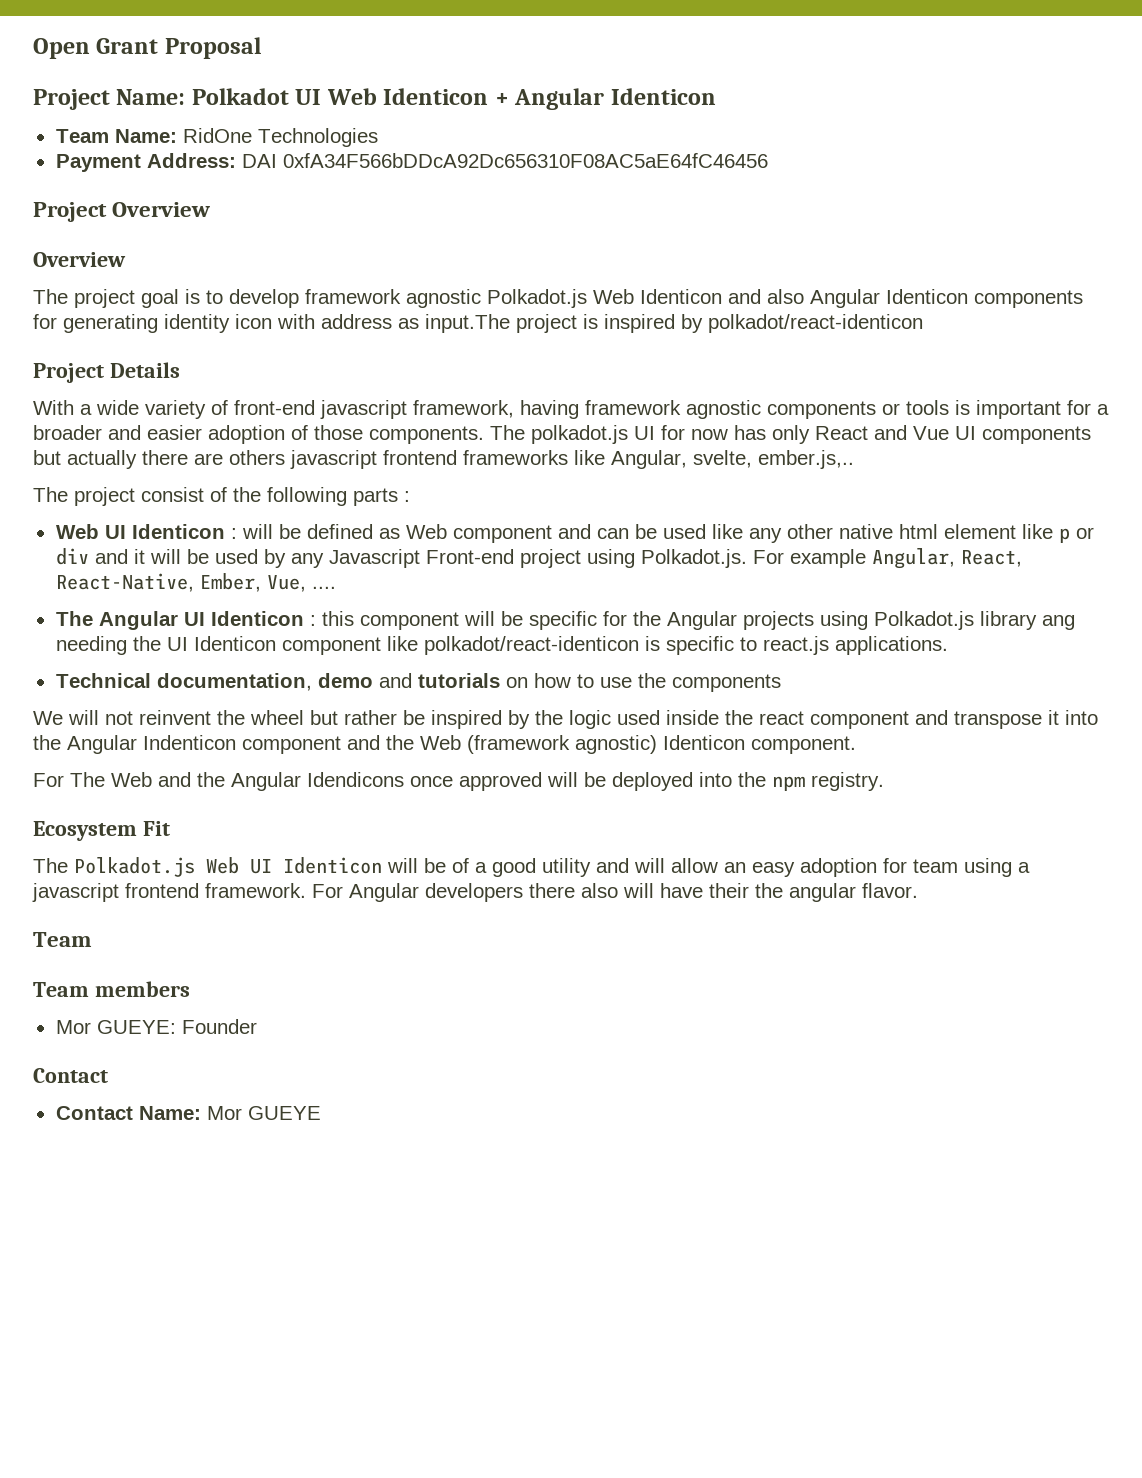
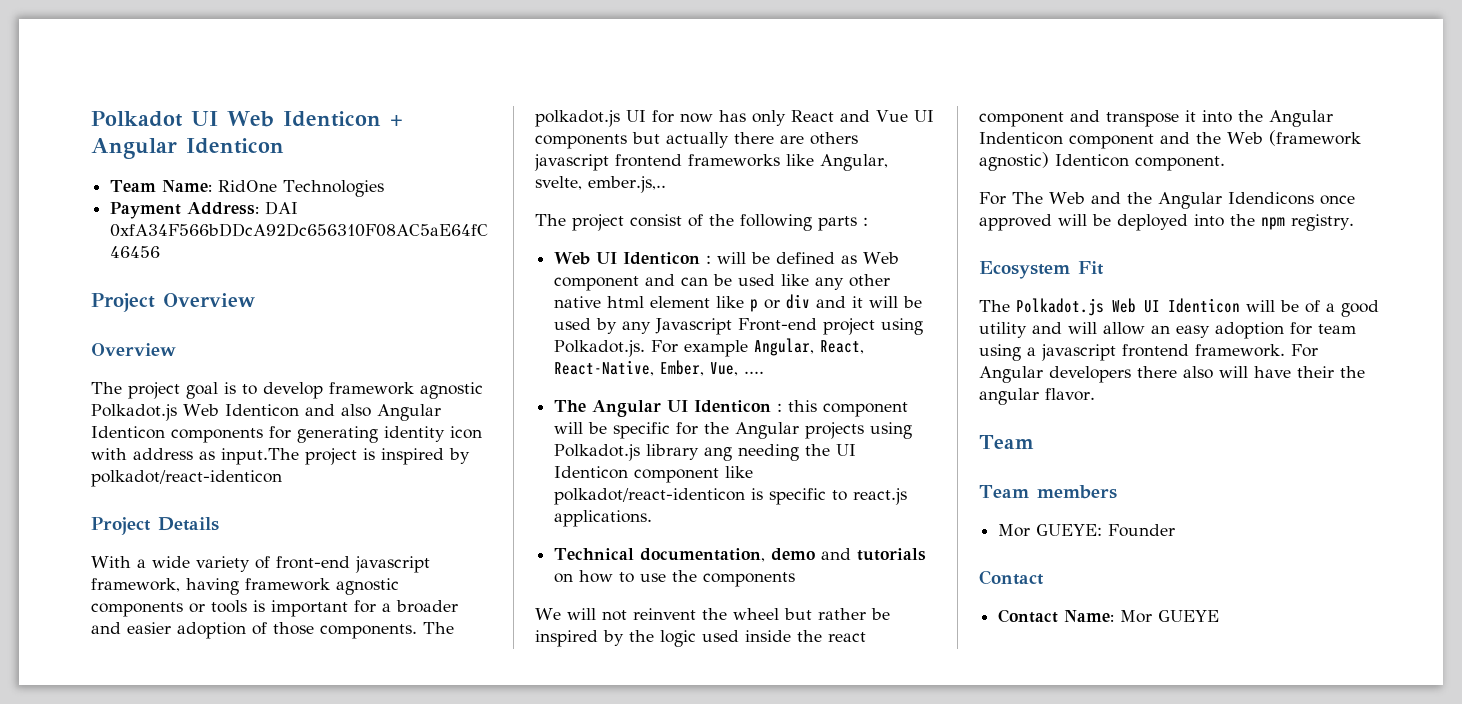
[33,37,261,59] [33,89,186,110] Open Grant Proposal // Project Name: -> (91, 119) none

